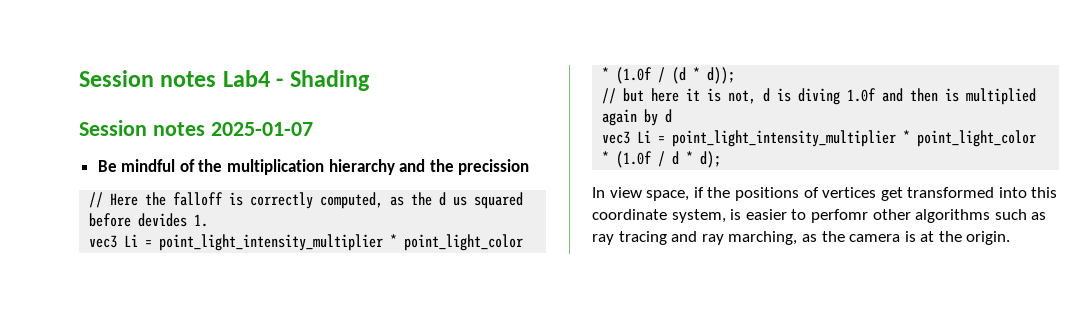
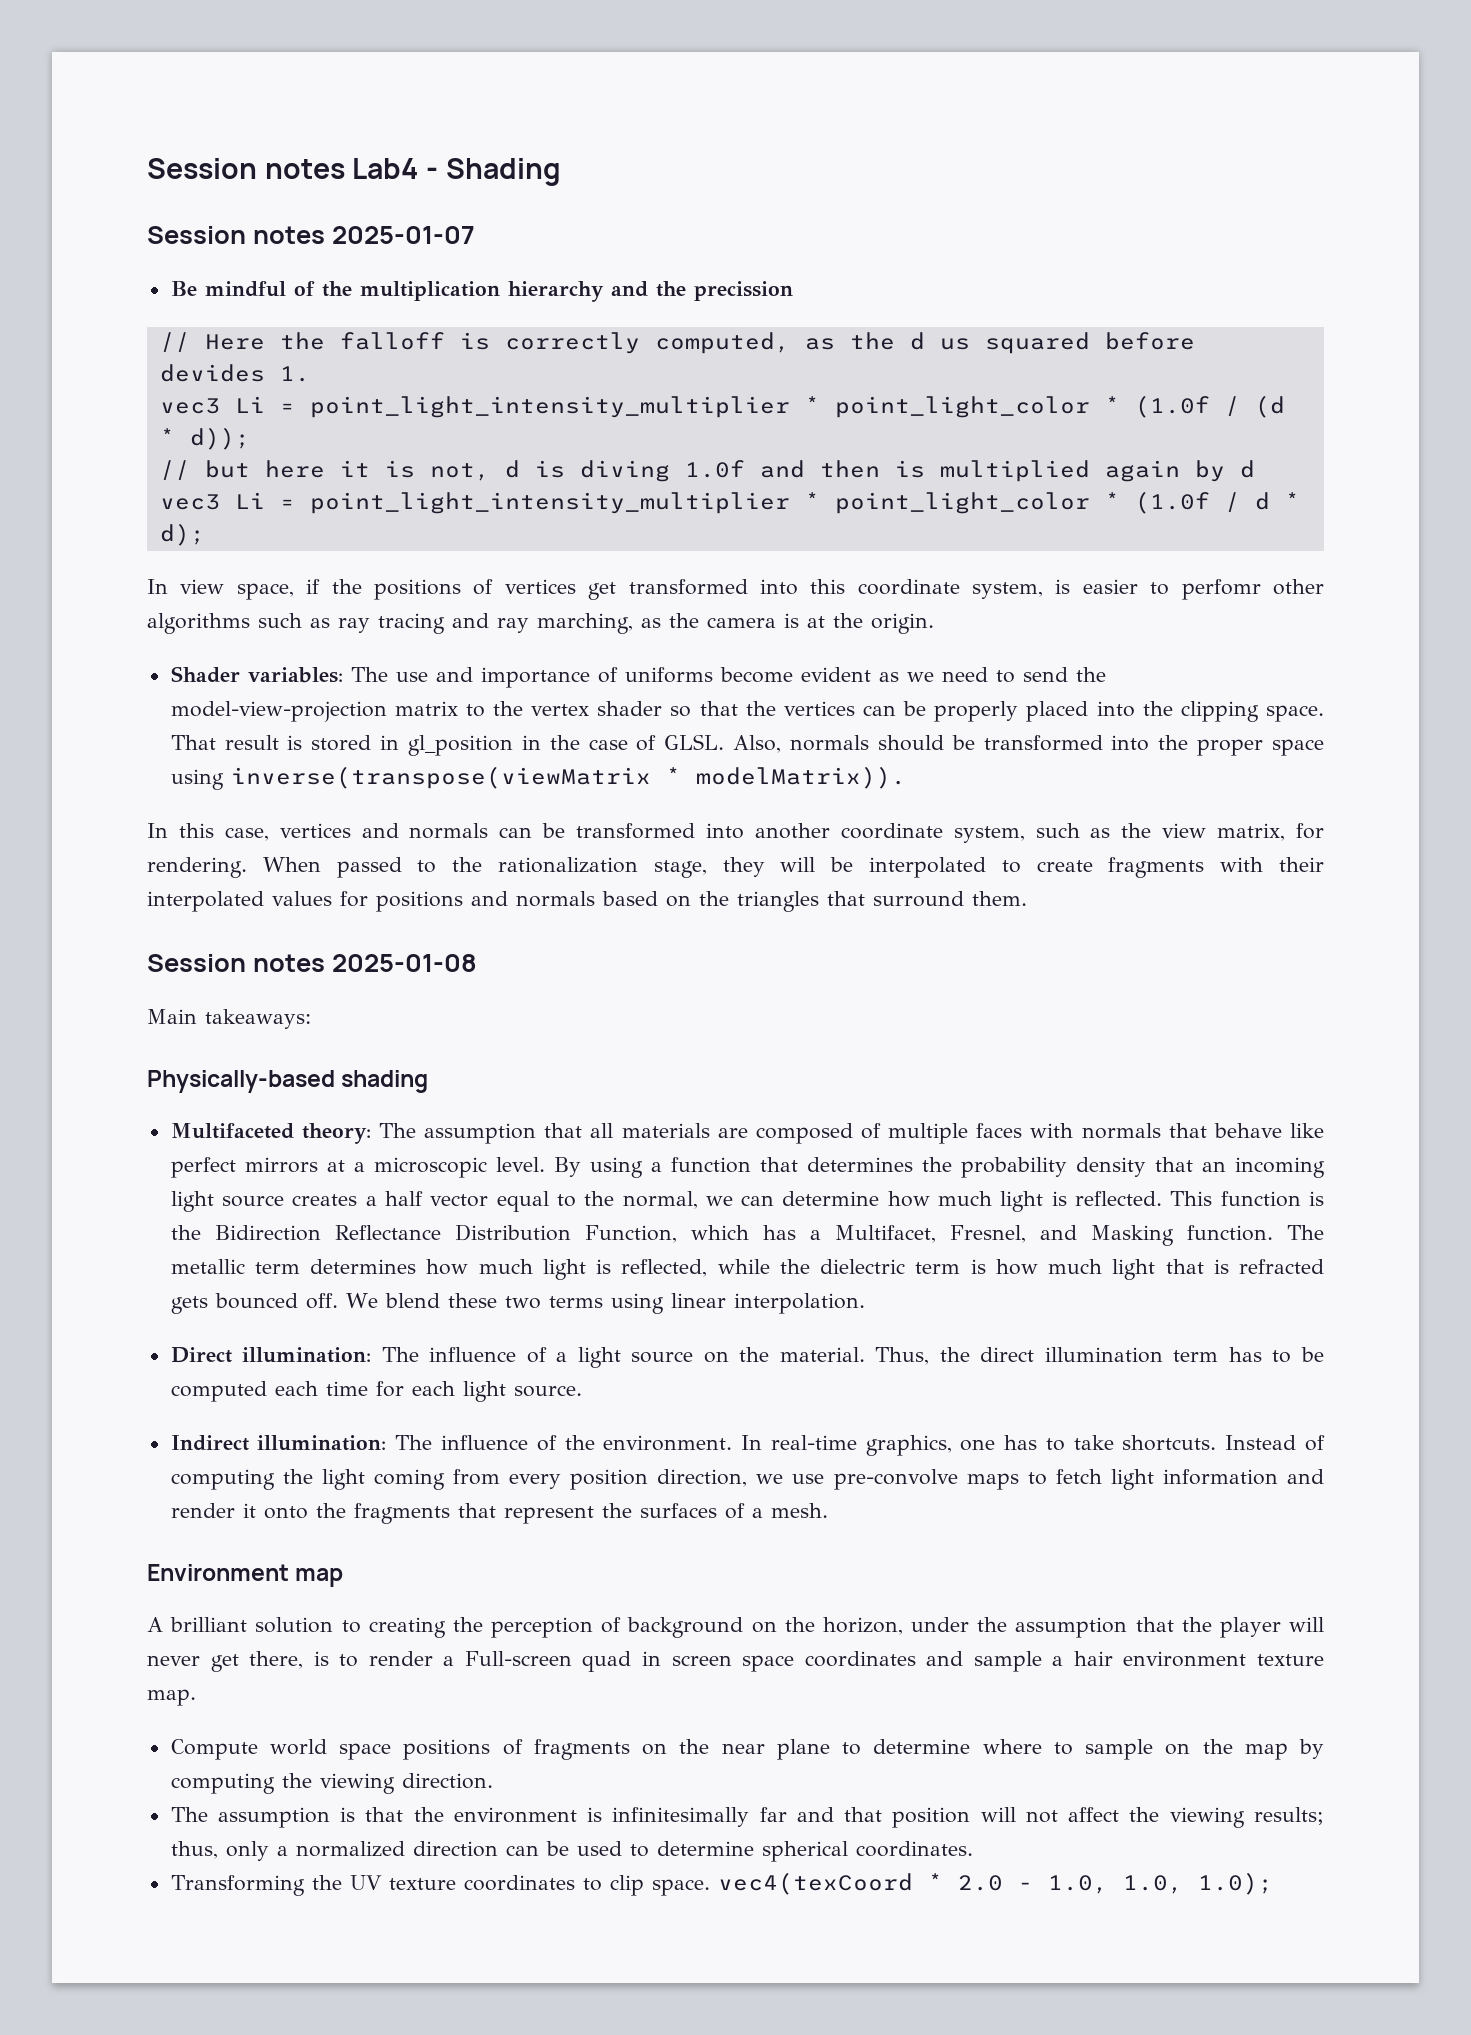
(1011, 238) none -> [170,666,1106,688] [170,701,1324,722] [170,734,1324,756] [170,766,906,790] [147,823,1325,843] [147,857,1324,878] [147,891,1027,912] [147,954,477,972] [147,1009,311,1029] [147,1070,429,1093] [170,1123,1324,1144] [170,1157,1325,1178] [170,1191,1324,1212] [170,1224,1324,1246] [170,1259,1324,1280] [170,1293,865,1314] [170,1347,1324,1368] [170,1381,582,1402] [170,1435,1325,1456] [170,1469,1324,1490] [170,1503,828,1524] [147,1564,344,1587] [147,1617,1324,1638] [147,1651,1324,1672] [147,1689,196,1706] [170,1739,1324,1760] [170,1773,493,1794] [170,1807,1324,1828] [170,1841,973,1862] [170,1872,1273,1896] // Shader variables: The use and importance of uniforms become evident as we need to send the model-view-projection matrix to the vertex shader so that the vertices can be properly placed into the clipping space. That result is stored in gl_position in the case of GLSL. Also, normals should be transformed into the proper space using inverse(transpose(viewMatrix * modelMatrix)). // In this case, vertices and normals can be transformed into another coordinate system, such as the view matrix, for rendering. When passed to the rationalization stage, they will be interpolated to create fragments with their interpolated values for positions and normals based on the triangles that surround them. // Session notes 2025-01-08 // Main takeaways: // Physically-based shading // Multifaceted theory: The assumption that all materials are composed of multiple faces with normals that behave like perfect mirrors at a microscopic level. By using a function that determines the probability density that an incoming light source creates a half vector equal to the normal, we can determine how much light is reflected. This function is the Bidirection Reflectance Distribution Function, which has a Multifacet, Fresnel, and Masking function. The metallic term determines how much light is reflected, while the dielectric term is how much light that is refracted gets bounced off. We blend these two terms using linear interpolation. // Direct illumination: The influence of a light source on the material. Thus, the direct illumination term has to be computed each time for each light source. // Indirect illumination: The influence of the environment. In real-time graphics, one has to take shortcuts. Instead of computing the light coming from every position direction, we use pre-convolve maps to fetch light information and render it onto the fragments that represent the surfaces of a mesh. // Environment map // A brilliant solution to creating the perception of background on the horizon, under the assumption that the player will never get there, is to render a Full-screen quad in screen space coordinates and sample a hair environment texture map. // Compute world space positions of fragments on the near plane to determine where to sample on the map by computing the viewing direction. // The assumption is that the environment is infinitesimally far and that position will not affect the viewing results; thus, only a normalized direction can be used to determine spherical coordinates. // Transforming the UV texture coordinates to clip space. vec4(texCoord * 2.0 - 1.0, 1.0, 1.0);

